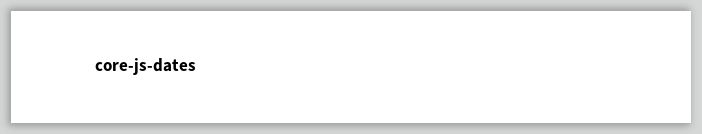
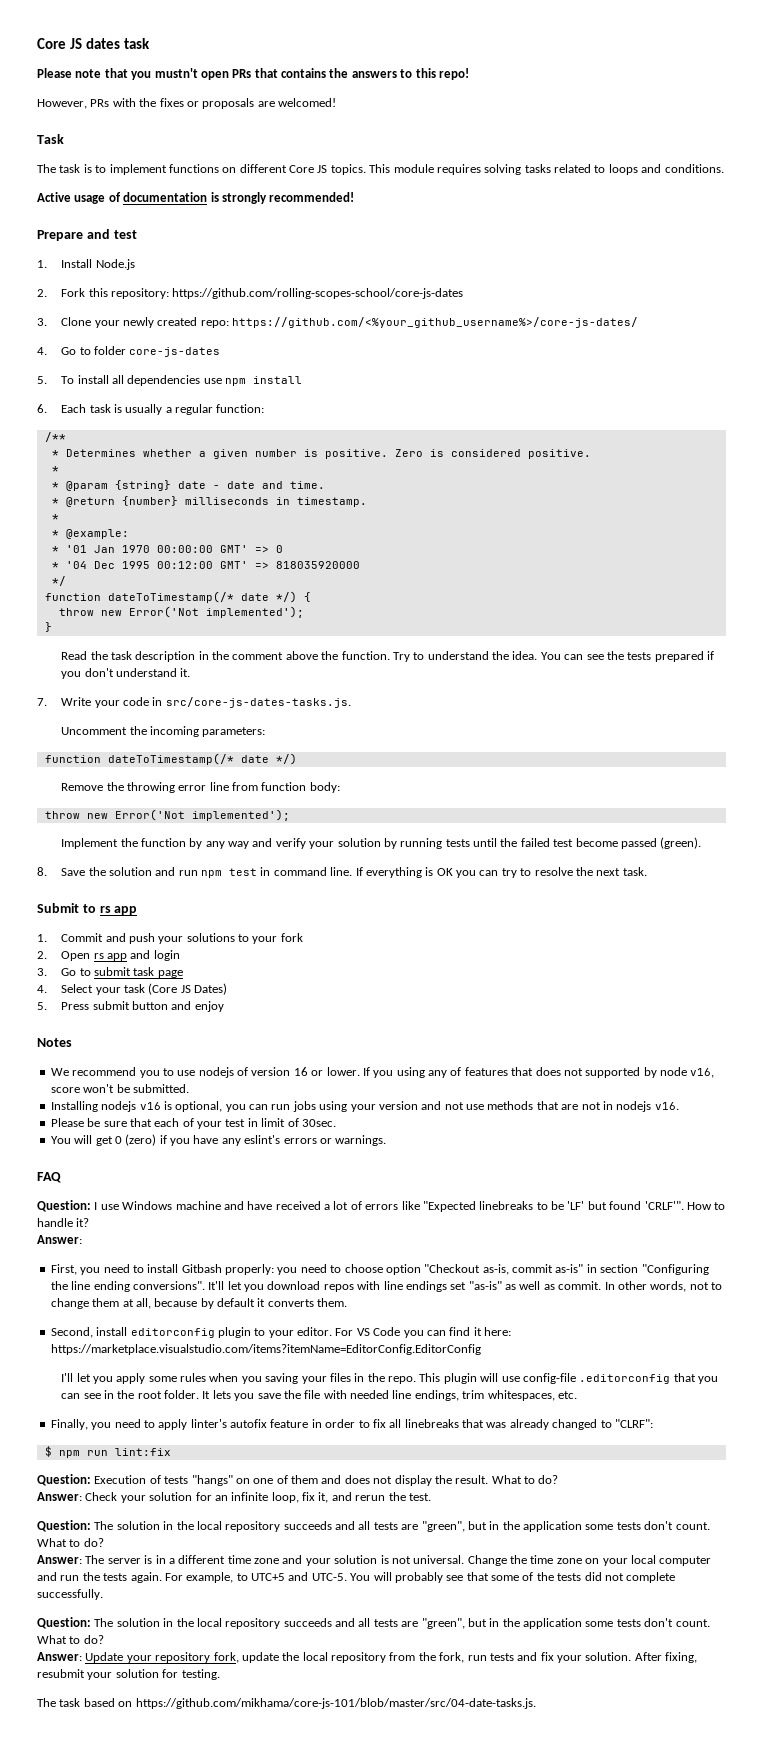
[95,58,196,75] core-js-dates -> [37,38,150,49] [37,68,469,80] [37,98,336,109] [37,134,64,144] [37,164,724,175] [37,192,355,204] [37,229,137,241] [37,259,135,270] [37,288,464,299] [37,317,639,328] [37,346,221,357] [37,375,303,386] [37,404,265,415] [44,432,66,442] [51,449,591,459] [51,466,59,473] [51,480,325,491] [51,496,367,507] [51,514,59,521] [51,529,129,539] [51,545,283,553] [51,561,360,569] [51,576,66,586] [44,591,311,603] [58,606,304,618] [44,622,52,632] [61,651,715,662] [61,668,191,679] [37,697,351,708] [61,726,266,737] [44,753,297,765] [61,782,340,793] [44,809,290,821] [61,837,702,849] [37,867,647,878] [37,903,138,915] [37,933,303,944] [37,950,180,961] [37,967,183,978] [37,983,228,995] [37,1001,224,1012] [37,1038,72,1047] [50,1067,715,1078] [50,1084,189,1093] [50,1101,679,1112] [50,1118,336,1129] [50,1134,387,1146] [37,1172,61,1183] [37,1200,726,1212] [37,1218,90,1227] [37,1235,82,1244] [50,1264,709,1275] [50,1281,722,1292] [50,1298,348,1309] [50,1327,511,1338] [50,1344,481,1355] [61,1373,719,1384] [61,1390,577,1401] [50,1419,653,1430] [44,1446,171,1458] [37,1474,559,1486] [37,1492,431,1503] [37,1520,710,1532] [37,1538,104,1547] [37,1555,712,1566] [37,1572,676,1583] [37,1589,103,1600] [37,1617,710,1629] [37,1635,104,1644] [37,1652,698,1663] [37,1669,220,1680] [37,1698,536,1709] Core JS dates task // Please note that you mustn't open PRs that contains the answers to this repo! // However, PRs with the fixes or proposals are welcomed! // Task // The task is to implement functions on different Core JS topics. This module requires solving tasks related to loops and conditions. // Active usage of documentation is strongly recommended! // Prepare and test // 1. Install Node.js // 2. Fork this repository: https://github.com/rolling-scopes-school/core-js-dates // 3. Clone your newly created repo: https://github.com/<%your_github_username%>/core-js-dates/ // 4. Go to folder core-js-dates // 5. To install all dependencies use npm install // 6. Each task is usually a regular function: // /** // * Determines whether a given number is positive. Zero is considered positive. // * // * @param {string} date - date and time. // * @return {number} milliseconds in timestamp. // * // * @example: // * '01 Jan 1970 00:00:00 GMT' => 0 // * '04 Dec 1995 00:12:00 GMT' => 818035920000 // */ // function dateToTimestamp(/* date */) { // throw new Error('Not implemented'); // } // Read the task description in the comment above the function. Try to understand the idea. You can see the tests prepared if you don't understand it. // 7. Write your code in src/core-js-dates-tasks.js. // Uncomment the incoming parameters: // function dateToTimestamp(/* date */) // Remove the throwing error line from function body: // throw new Error('Not implemented'); // Implement the function by any way and verify your solution by running tests until the failed test become passed (green). // 8. Save the solution and run npm test in command line. If everything is OK you can try to resolve the next task. // Submit to rs app // 1. Commit and push your solutions to your fork // 2. Open rs app and login // 3. Go to submit task page // 4. Select your task (Core JS Dates) // 5. Press submit button and enjoy // Notes // We recommend you to use nodejs of version 16 or lower. If you using any of features that does not supported by node v16, score won't be submitted. // Installing nodejs v16 is optional, you can run jobs using your version and not use methods that are not in nodejs v16. // Please be sure that each of your test in limit of 30sec. // You will get 0 (zero) if you have any eslint's errors or warnings. // FAQ // Question: I use Windows machine and have received a lot of errors like "Expected linebreaks to be 'LF' but found 'CRLF'". How to handle it? // Answer: // First, you need to install Gitbash properly: you need to choose option "Checkout as-is, commit as-is" in section "Configuring the line ending conversions". It'll let you download repos with line endings set "as-is" as well as commit. In other words, not to change them at all, because by default it converts them. // Second, install editorconfig plugin to your editor. For VS Code you can find it here: https://marketplace.visualstudio.com/items?itemName=EditorConfig.EditorConfig // I'll let you apply some rules when you saving your files in the repo. This plugin will use config-file .editorconfig that you can see in the root folder. It lets you save the file with needed line endings, trim whitespaces, etc. // Finally, you need to apply linter's autofix feature in order to fix all linebreaks that was already changed to "CLRF": // $ npm run lint:fix // Question: Execution of tests "hangs" on one of them and does not display the result. What to do? // Answer: Check your solution for an infinite loop, fix it, and rerun the test. // Question: The solution in the local repository succeeds and all tests are "green", but in the application some tests don't count. What to do? // Answer: The server is in a different time zone and your solution is not universal. Change the time zone on your local computer and run the tests again. For example, to UTC+5 and UTC-5. You will probably see that some of the tests did not complete successfully. // Question: The solution in the local repository succeeds and all tests are "green", but in the application some tests don't count. What to do? // Answer: Update your repository fork, update the local repository from the fork, run tests and fix your solution. After fixing, resubmit your solution for testing. // The task based on https://github.com/mikhama/core-js-101/blob/master/src/04-date-tasks.js.

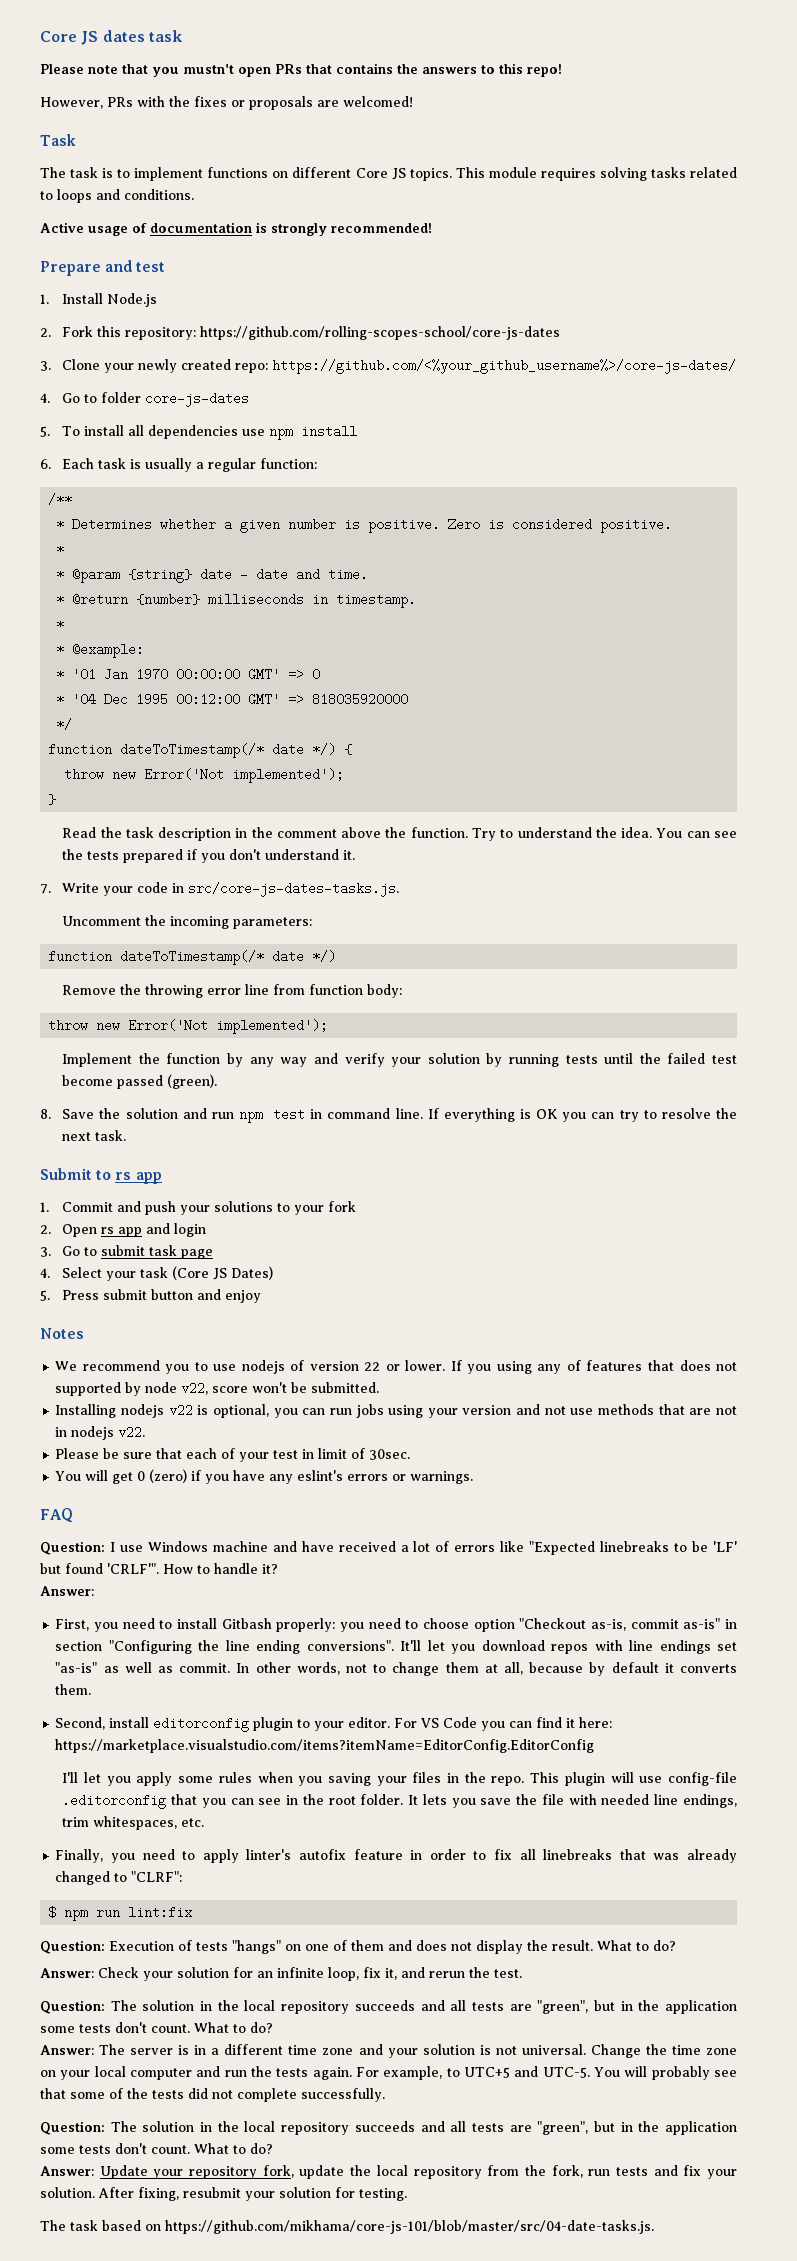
[293,1067,308,1076] 16 -> [364,1362,381,1371] 22
[690,1068,715,1078] v16, -> [181,1382,209,1395] v22,
[139,1102,161,1110] v16 -> [168,1404,193,1417] v22
[654,1102,679,1110] v16. -> [118,1426,146,1439] v22.

